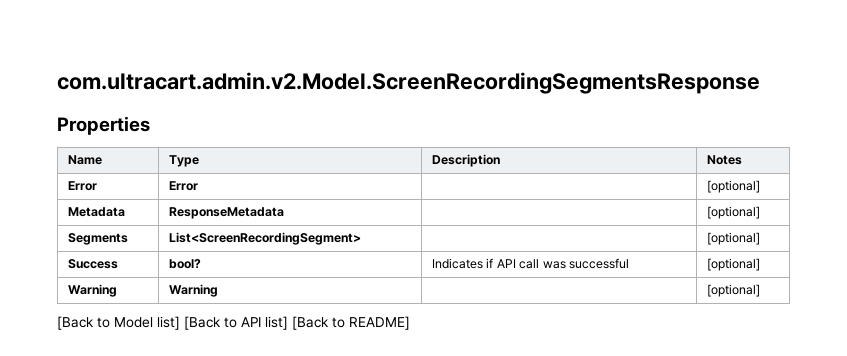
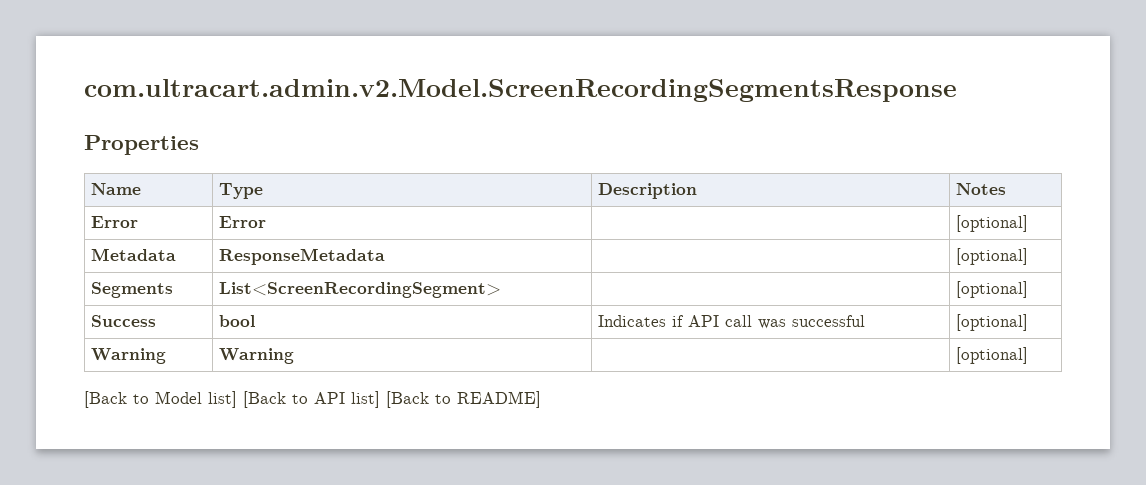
[168,259,201,269] bool? -> [219,315,256,327] bool

